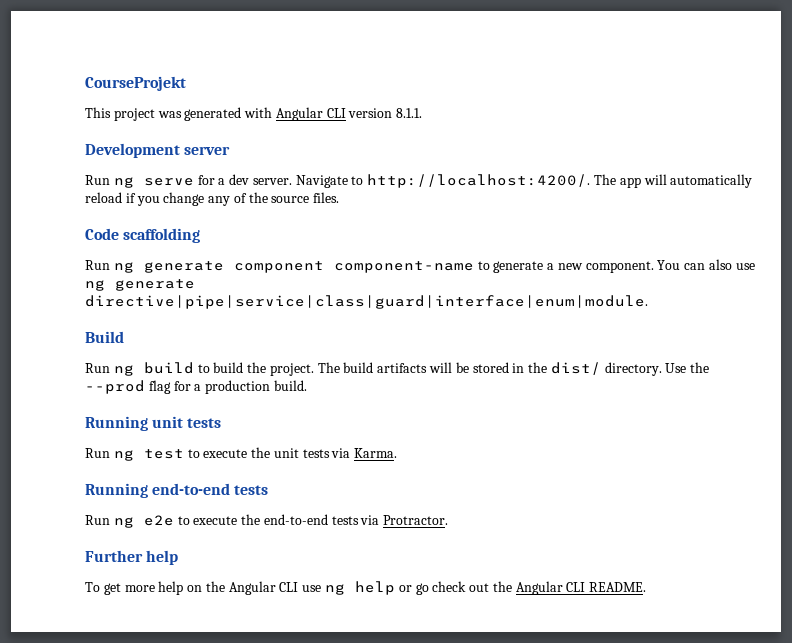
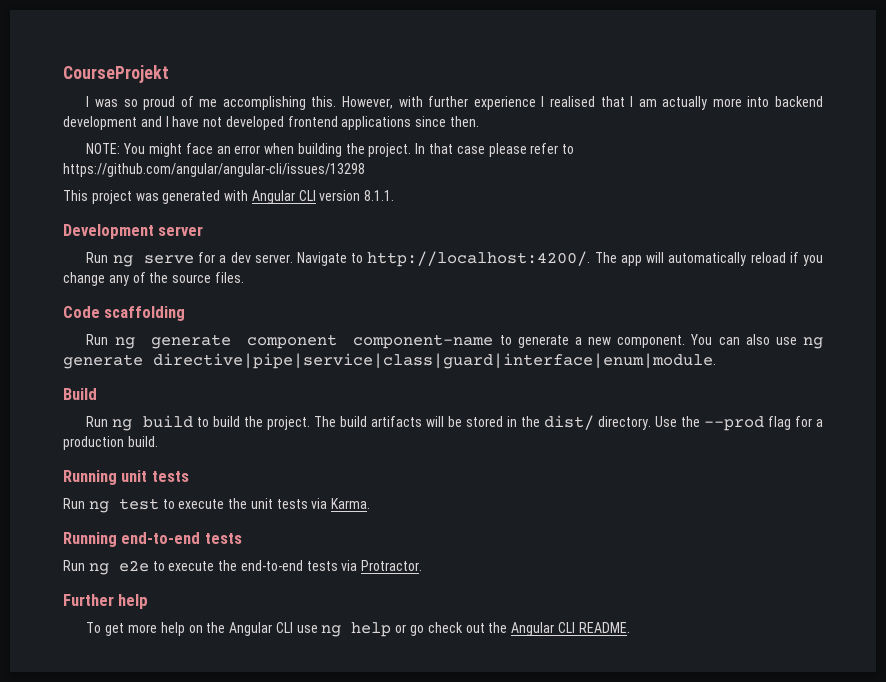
(186, 83) none -> [86,96,823,110] [63,116,480,130] [86,143,575,157] [63,163,365,177] // I was so proud of me accomplishing this. However, with further experience I realised that I am actually more into backend development and I have not developed frontend applications since then. // NOTE: You might face an error when building the project. In that case please refer to https://github.com/angular/angular-cli/issues/13298

